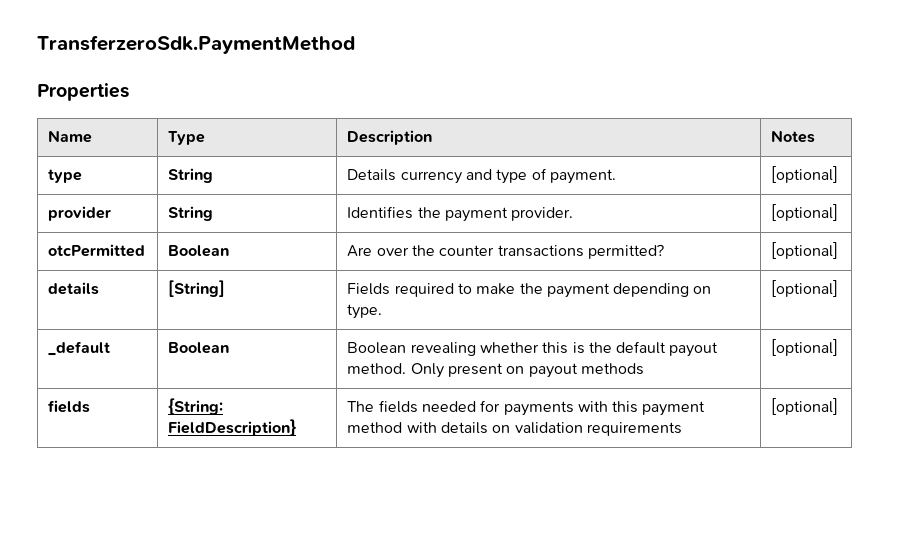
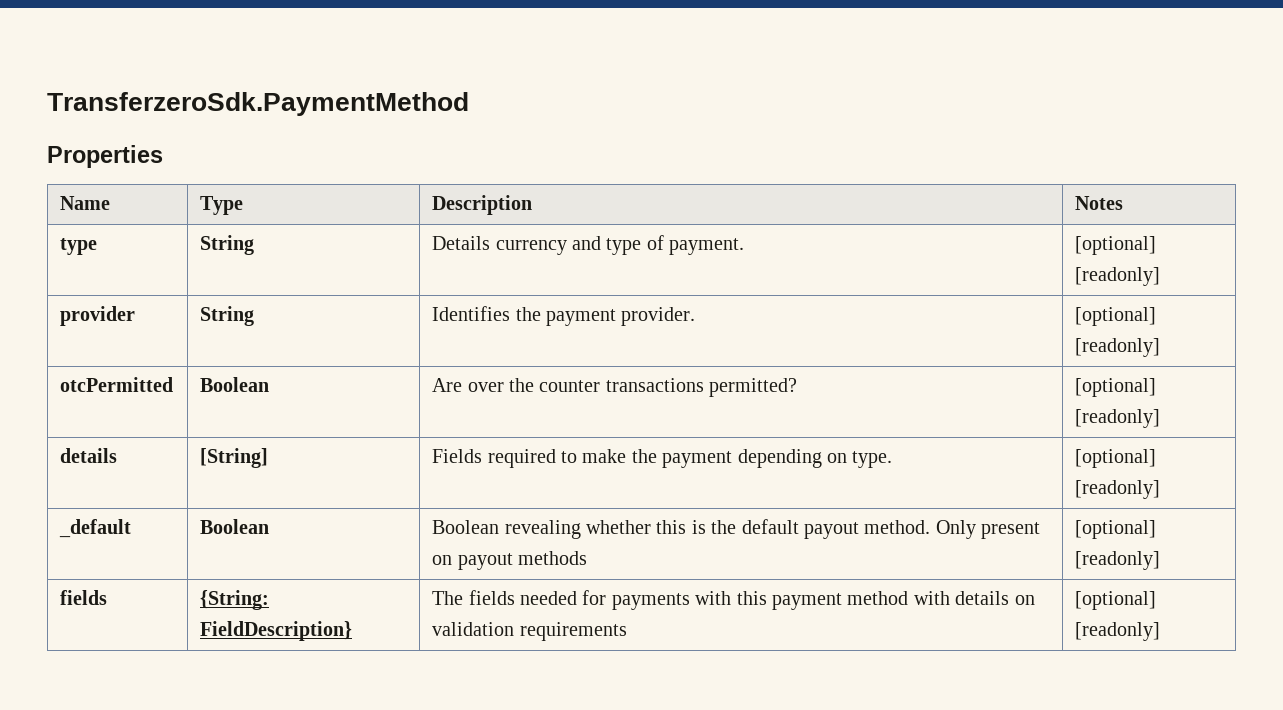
(839, 174) none -> [1075,267,1161,286] [readonly]
(839, 212) none -> [1075,338,1161,357] [readonly]
(839, 250) none -> [1075,409,1161,428] [readonly]
(839, 288) none -> [1075,480,1161,499] [readonly]
(839, 347) none -> [1075,551,1161,570] [readonly]
(839, 406) none -> [1075,622,1161,641] [readonly]

